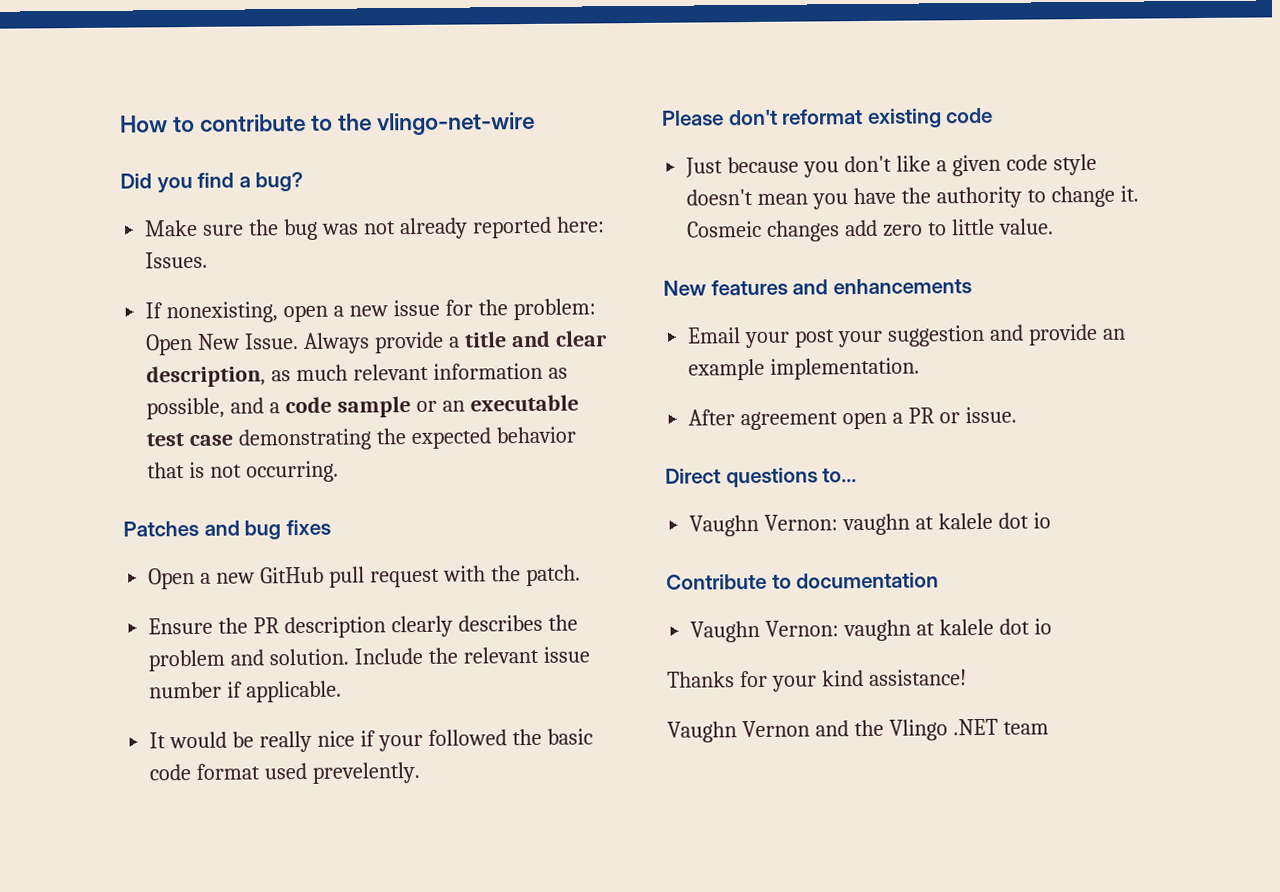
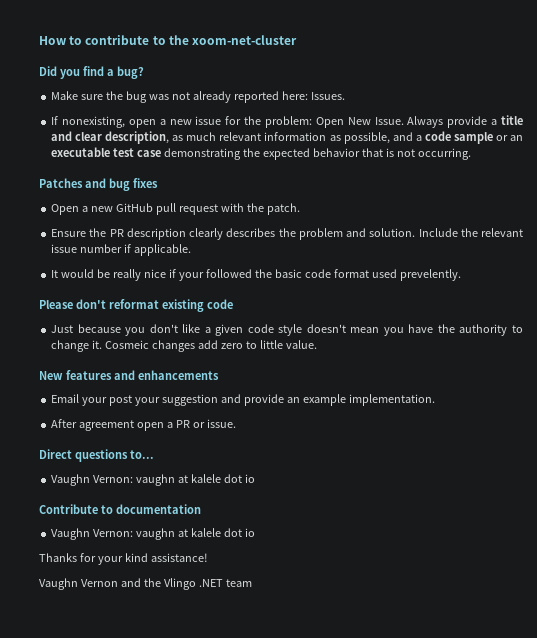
[377,111,536,136] vlingo-net-wire -> [192,35,298,45] xoom-net-cluster

